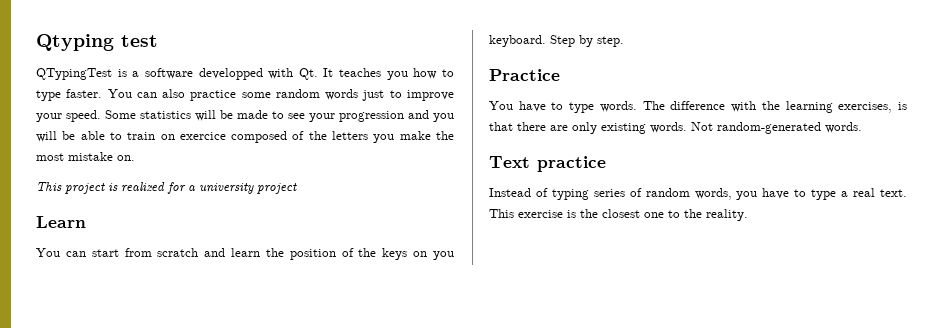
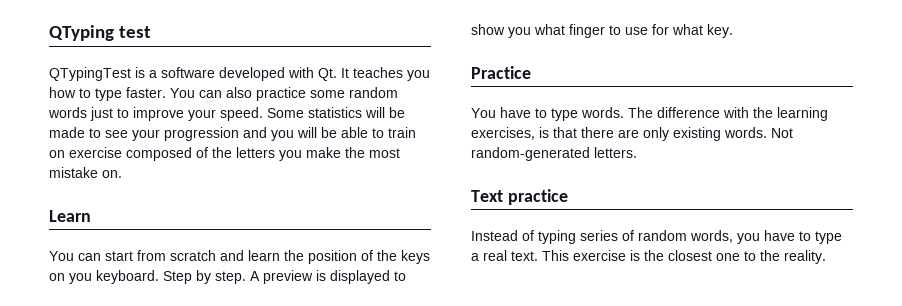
[36,34,114,51] Qtyping -> [49,25,114,41] QTyping
[198,68,263,80] developped -> [219,67,285,81] developed
[179,132,226,140] exercice -> [69,147,122,158] exercise
[36,182,297,194] // This project is realized for a university project -> (122, 174) none
(624, 41) none -> [250,270,406,284] [471,24,733,38] A preview is displayed to show you what finger to use for what key.
[825,122,862,133] words. -> [594,147,637,158] letters.

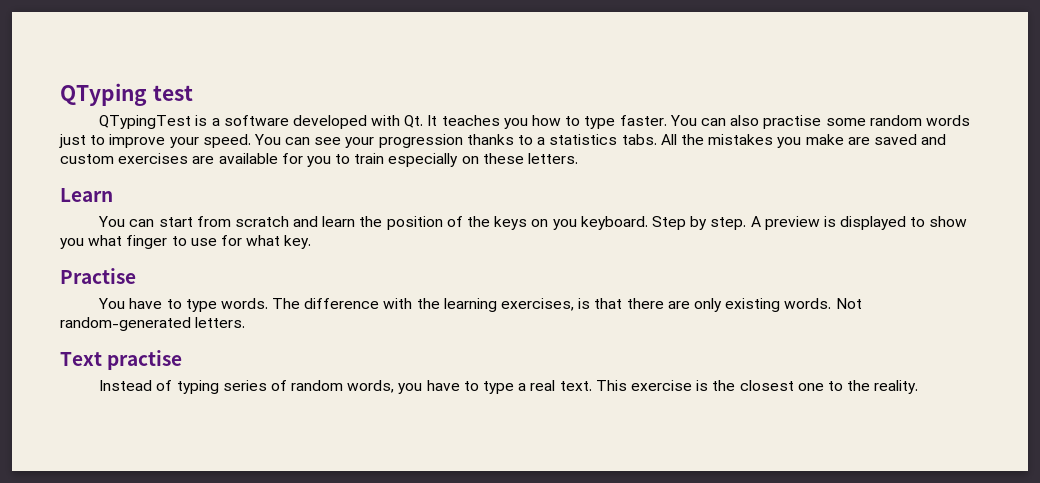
[256,87,306,101] practice -> [763,115,822,129] practise
[267,107,405,118] [49,127,416,141] [49,147,400,161] [49,167,122,178] Some statistics will be made to see your progression and you will be able to train on exercise composed of the letters you make the most mistake on. -> [253,134,947,148] [60,153,579,167] You can see your progression thanks to a statistics tabs. All the mistakes you make are saved and custom exercises are available for you to train especially on these letters.
[471,66,531,79] Practice -> [60,268,136,284] Practise
[507,189,568,205] practice -> [107,350,183,370] practise

